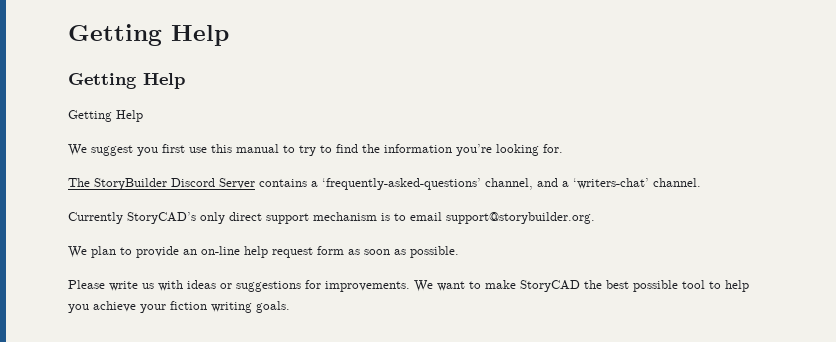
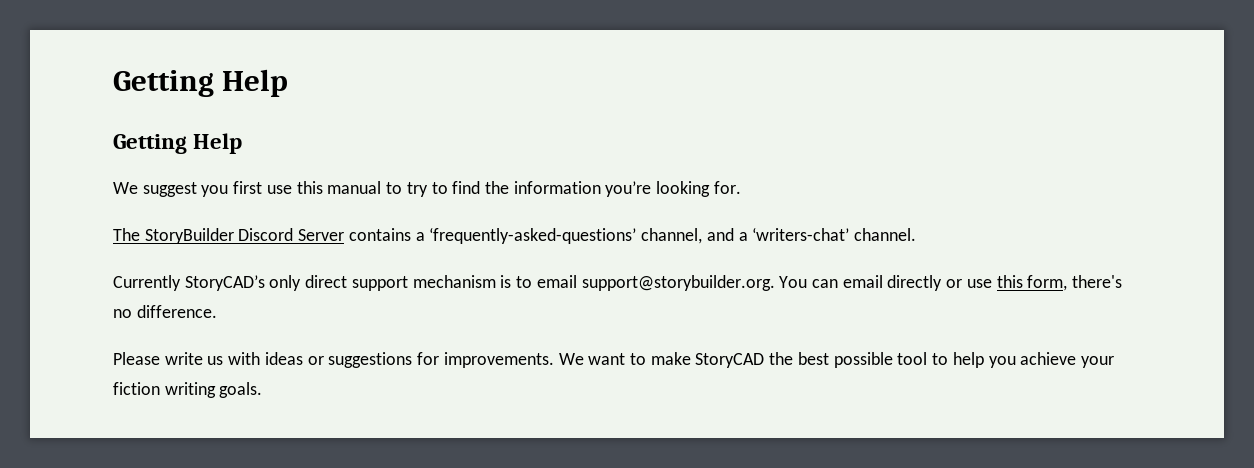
[68,24,229,46] [68,73,185,89] [68,110,143,122] Getting Help // Getting Help // Getting Help -> [113,69,289,97] [113,133,243,154] Getting Help // Getting Help
[68,246,459,258] // We plan to provide an on-line help request form as soon as possible. -> [779,275,1123,291] [113,305,217,318] You can email directly or use this form, there's no difference.

